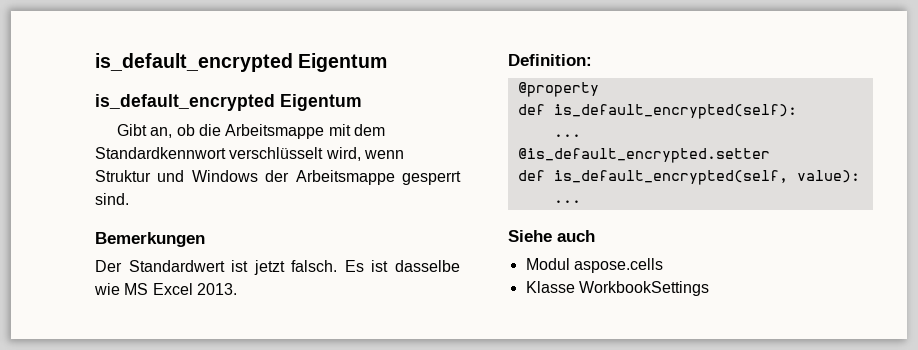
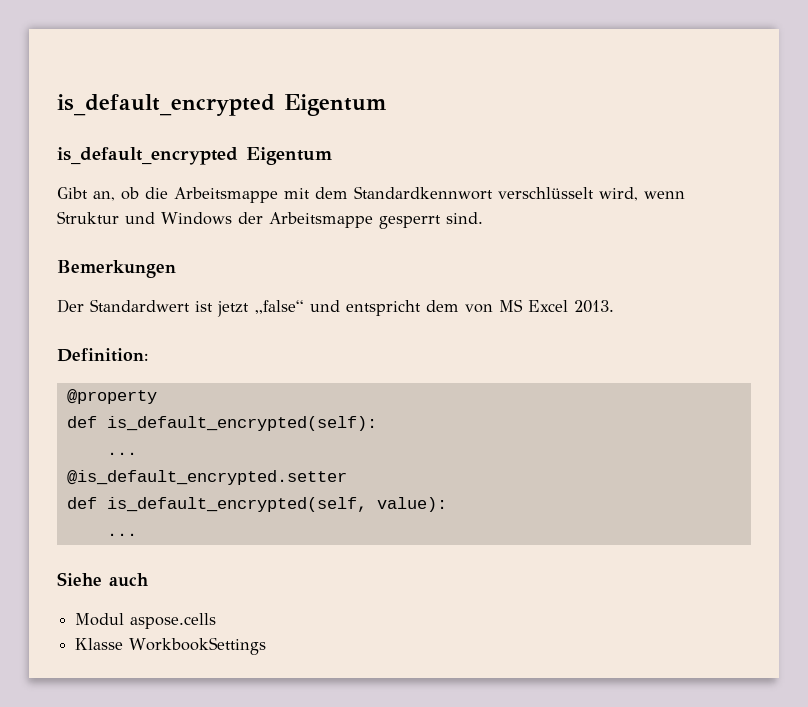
[291,260,460,272] [94,283,120,295] falsch. Es ist dasselbe wie -> [254,300,493,316] „false“ und entspricht dem von

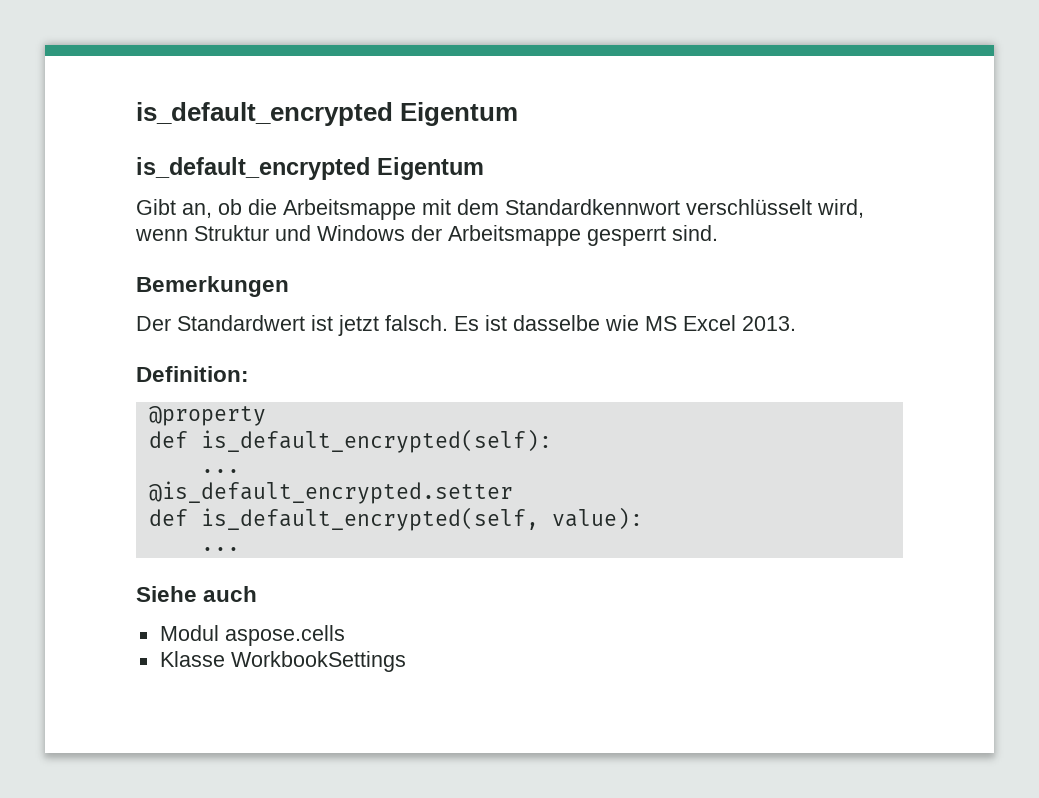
[254,300,493,316] „false“ und entspricht dem von -> [385,315,639,331] falsch. Es ist dasselbe wie

